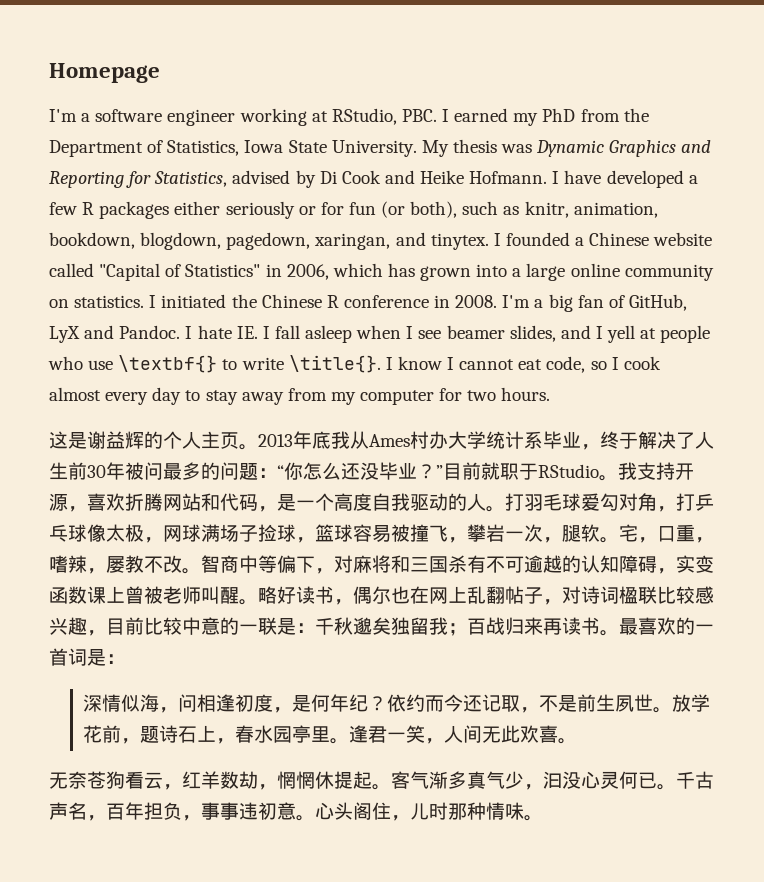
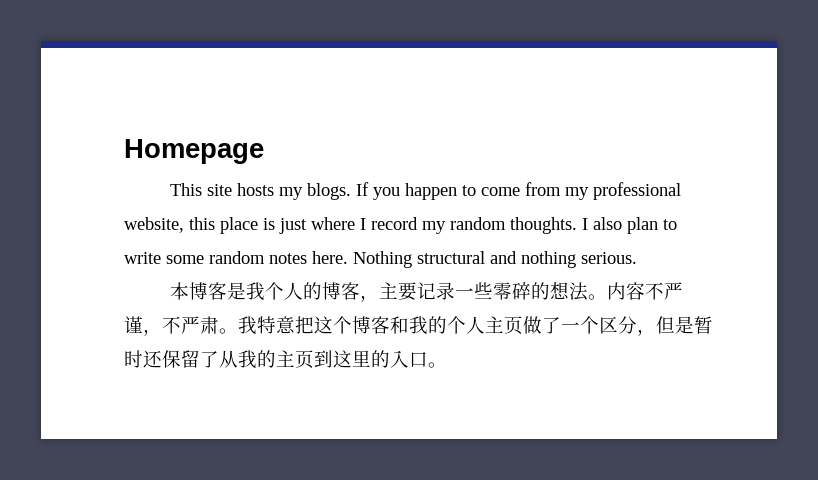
[49,108,649,126] [49,139,712,157] [49,170,698,188] [49,201,658,219] [49,232,713,250] [49,263,714,281] [49,294,687,312] [49,325,711,343] [48,355,661,373] [49,387,551,405] [49,431,714,450] [49,462,694,481] [49,493,714,512] [49,524,714,543] [49,555,714,574] [49,586,714,605] [49,617,714,636] [49,648,125,666] [83,694,711,713] [83,725,578,744] [49,771,714,790] [49,802,524,821] I'm a software engineer working at RStudio, PBC. I earned my PhD from the Department of Statistics, Iowa State University. My thesis was Dynamic Graphics and Reporting for Statistics, advised by Di Cook and Heike Hofmann. I have developed a few R packages either seriously or for fun (or both), such as knitr, animation, bookdown, blogdown, pagedown, xaringan, and tinytex. I founded a Chinese website called "Capital of Statistics" in 2006, which has grown into a large online community on statistics. I initiated the Chinese R conference in 2008. I'm a big fan of GitHub, LyX and Pandoc. I hate IE. I fall asleep when I see beamer slides, and I yell at people who use \textbf{} to write \title{}. I know I cannot eat code, so I cook almost every day to stay away from my computer for two hours. // 这是谢益辉的个人主页。2013年底我从Ames村办大学统计系毕业，终于解决了人生前30年被问最多的问题：“你怎么还没毕业？”目前就职于RStudio。我支持开源，喜欢折腾网站和代码，是一个高度自我驱动的人。打羽毛球爱勾对角，打乒乓球像太极，网球满场子捡球，篮球容易被撞飞，攀岩一次，腿软。宅，口重，嗜辣，屡教不改。智商中等偏下，对麻将和三国杀有不可逾越的认知障碍，实变函数课上曾被老师叫醒。略好读书，偶尔也在网上乱翻帖子，对诗词楹联比较感兴趣，目前比较中意的一联是：千秋邈矣独留我；百战归来再读书。最喜欢的一首词是： // 深情似海，问相逢初度，是何年纪？依约而今还记取，不是前生夙世。放学花前，题诗石上，春水园亭里。逢君一笑，人间无此欢喜。 // 无奈苍狗看云，红羊数劫，惘惘休提起。客气渐多真气少，汩没心灵何已。千古声名，百年担负，事事违初意。心头阁住，儿时那种情味 -> [169,182,681,200] [124,217,677,234] [124,251,637,268] [169,281,683,302] [124,316,713,336] [124,350,428,369] This site hosts my blogs. If you happen to come from my professional website, this place is just where I record my random thoughts. I also plan to write some random notes here. Nothing structural and nothing serious. // 本博客是我个人的博客，主要记录一些零碎的想法。内容不严谨，不严肃。我特意把这个博客和我的个人主页做了一个区分，但是暂时还保留了从我的主页到这里的入口

